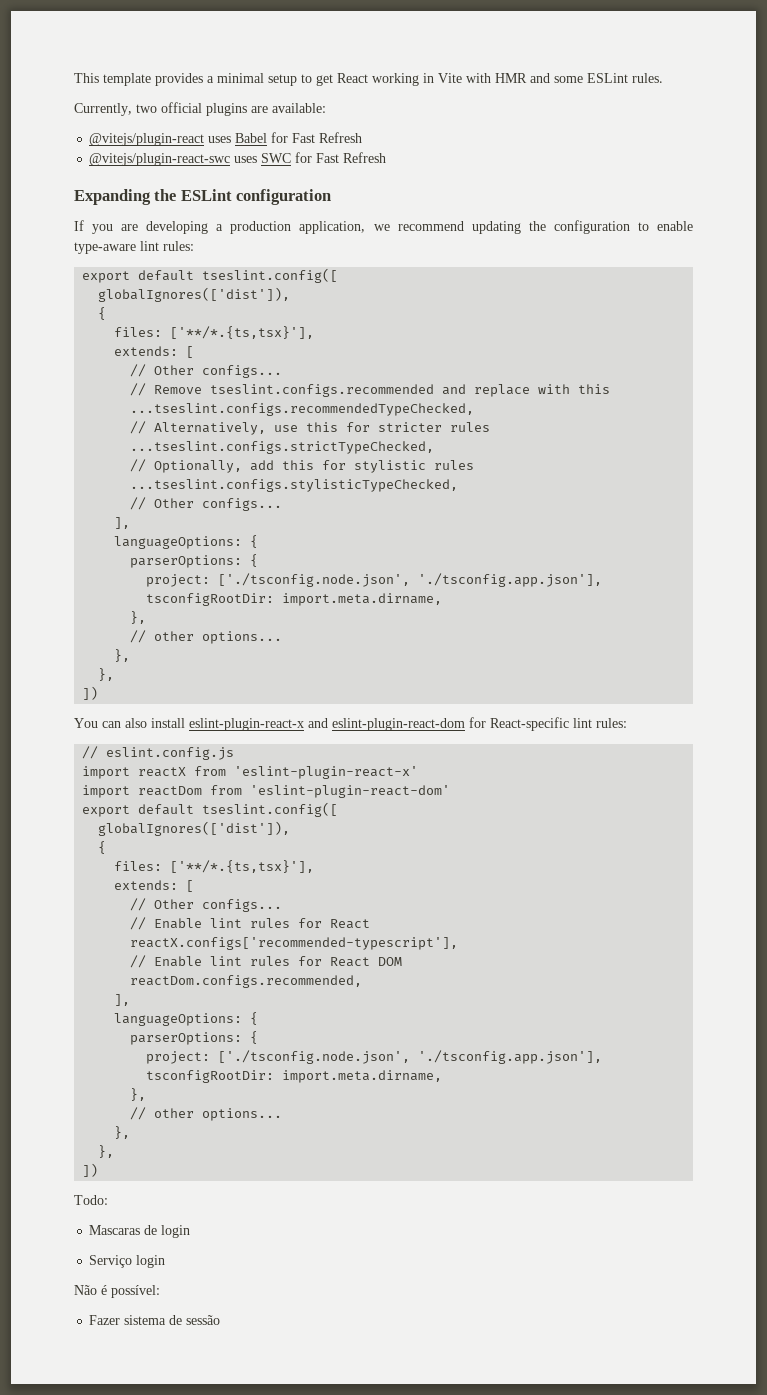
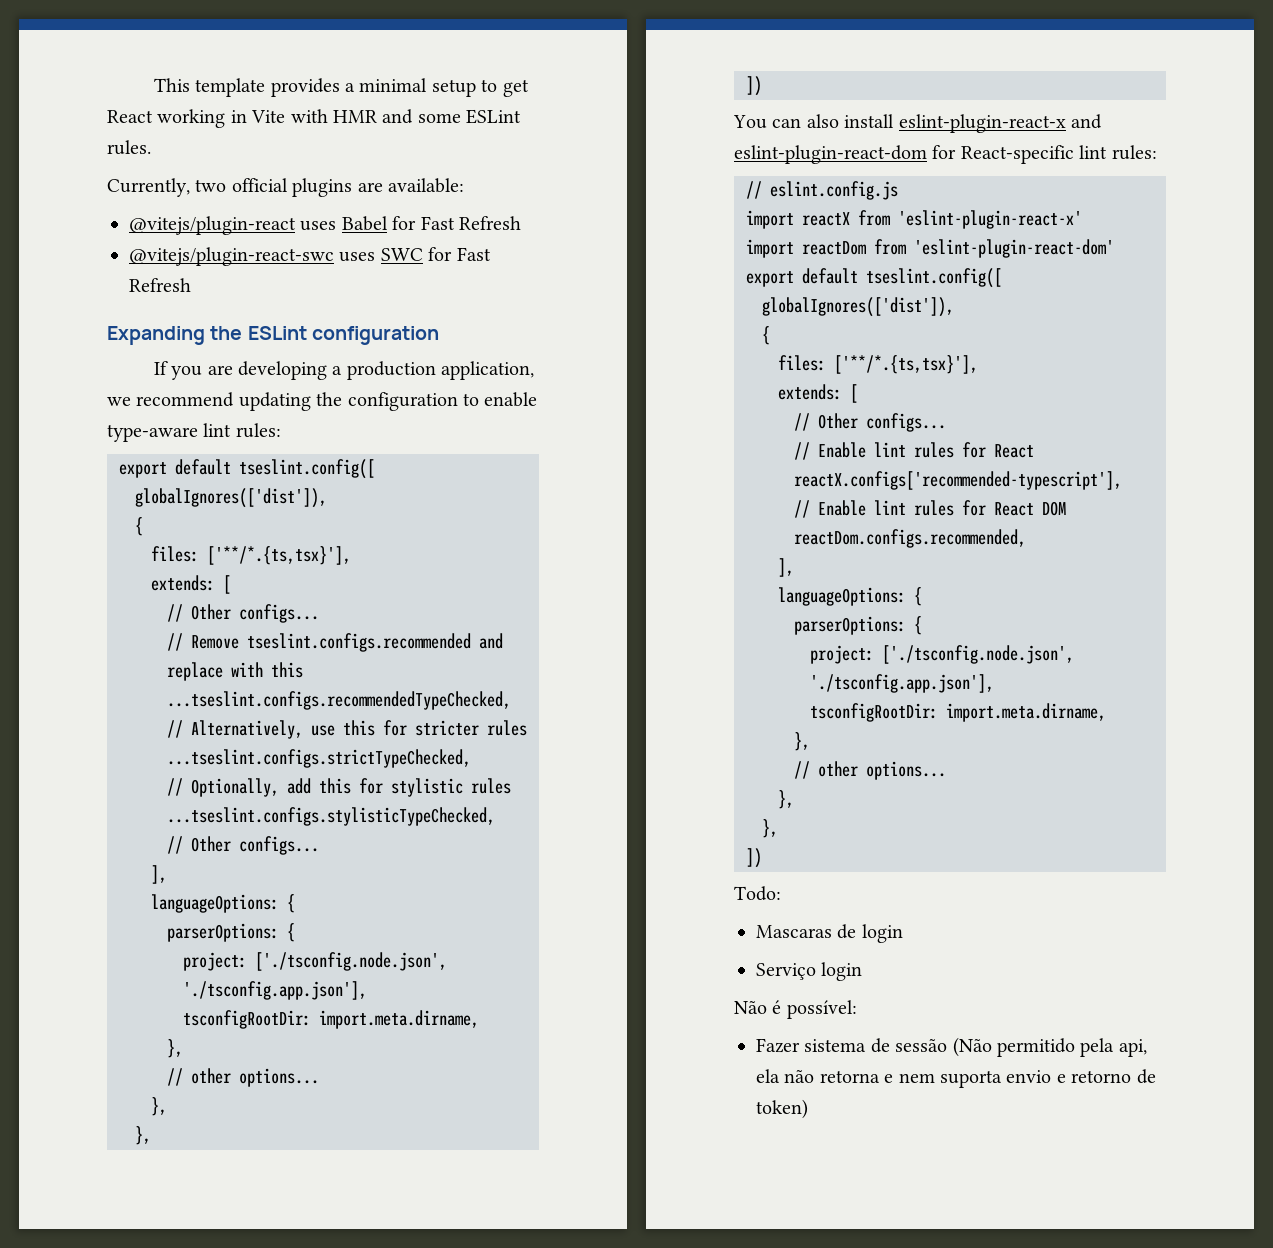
(221, 1320) none -> [952,1037,1147,1057] [756,1069,1156,1088] [756,1099,808,1119] (Não permitido pela api, ela não retorna e nem suporta envio e retorno de token)

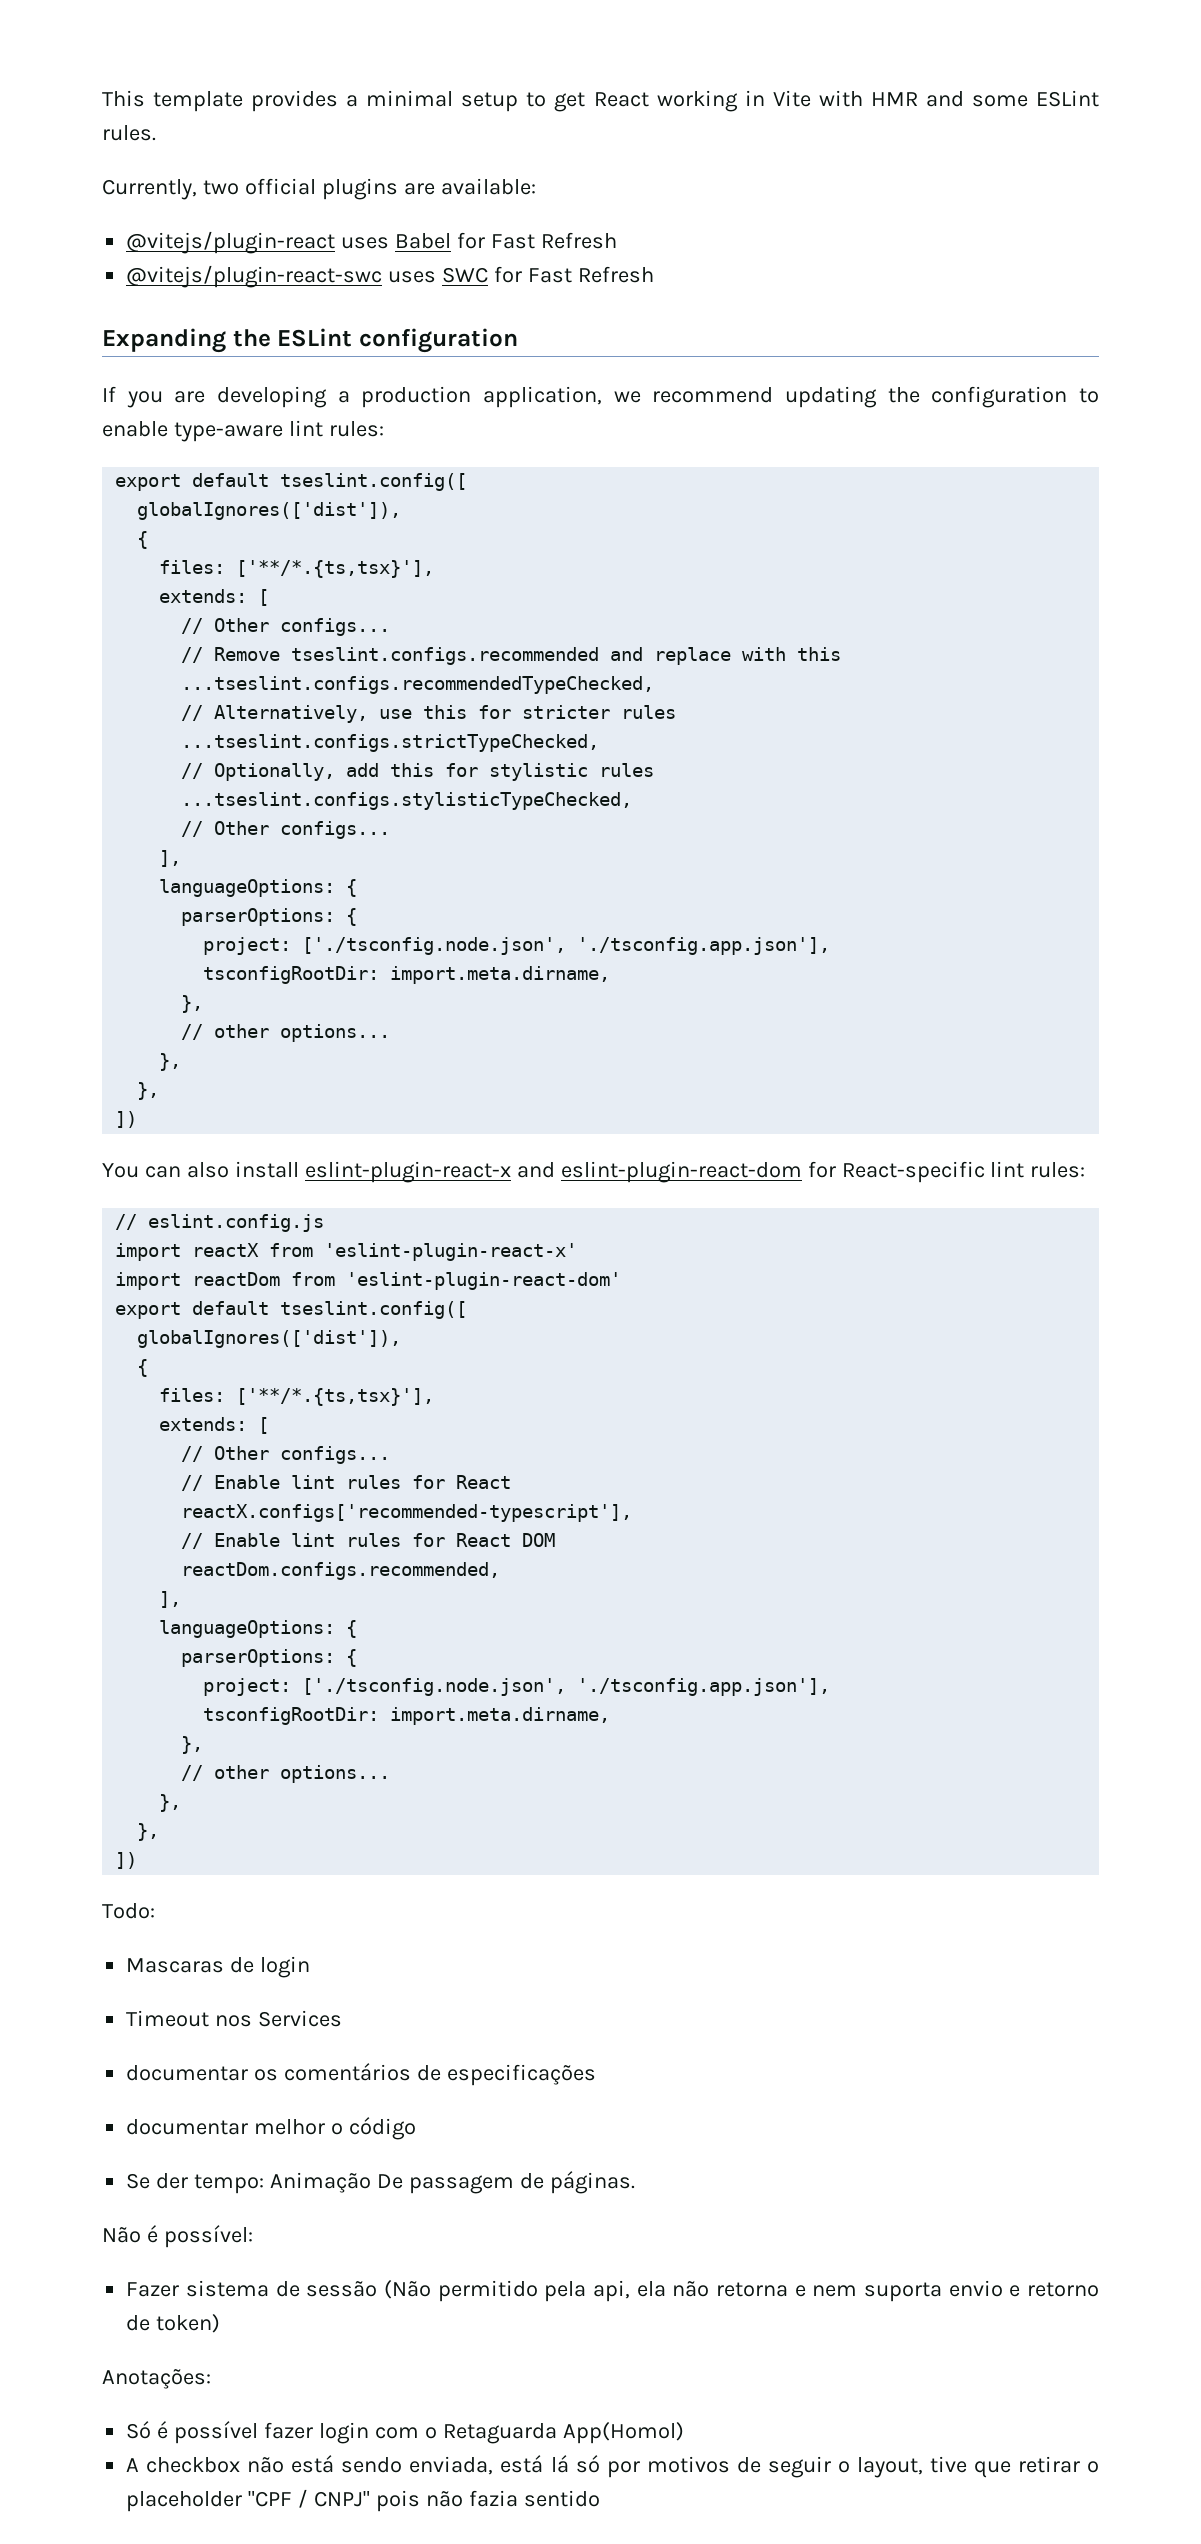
[756,962,863,981] Serviço login -> [126,2010,343,2027] [126,2063,596,2086] [126,2117,417,2140] [126,2171,635,2194] Timeout nos Services // documentar os comentários de especificações // documentar melhor o código // Se der tempo: Animação De passagem de páginas.
(808, 1109) none -> [102,2369,211,2389] [126,2421,684,2444] [126,2455,1100,2478] [126,2489,600,2512] // Anotações: // Só é possível fazer login com o Retaguarda App(Homol) // A checkbox não está sendo enviada, está lá só por motivos de seguir o layout, tive que retirar o placeholder "CPF / CNPJ" pois não fazia sentido

